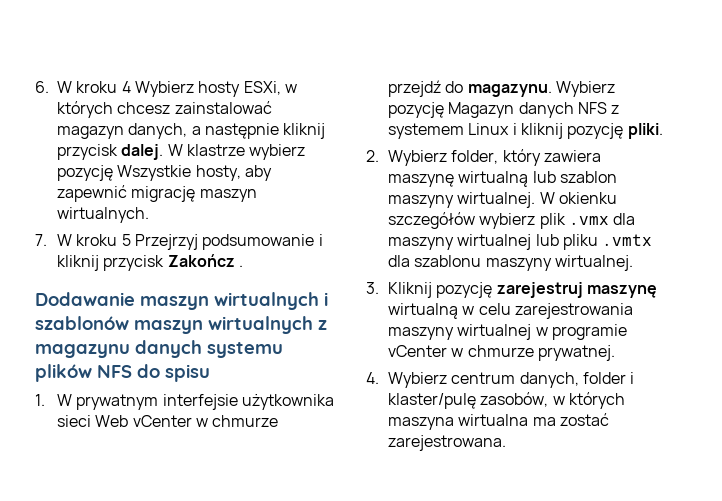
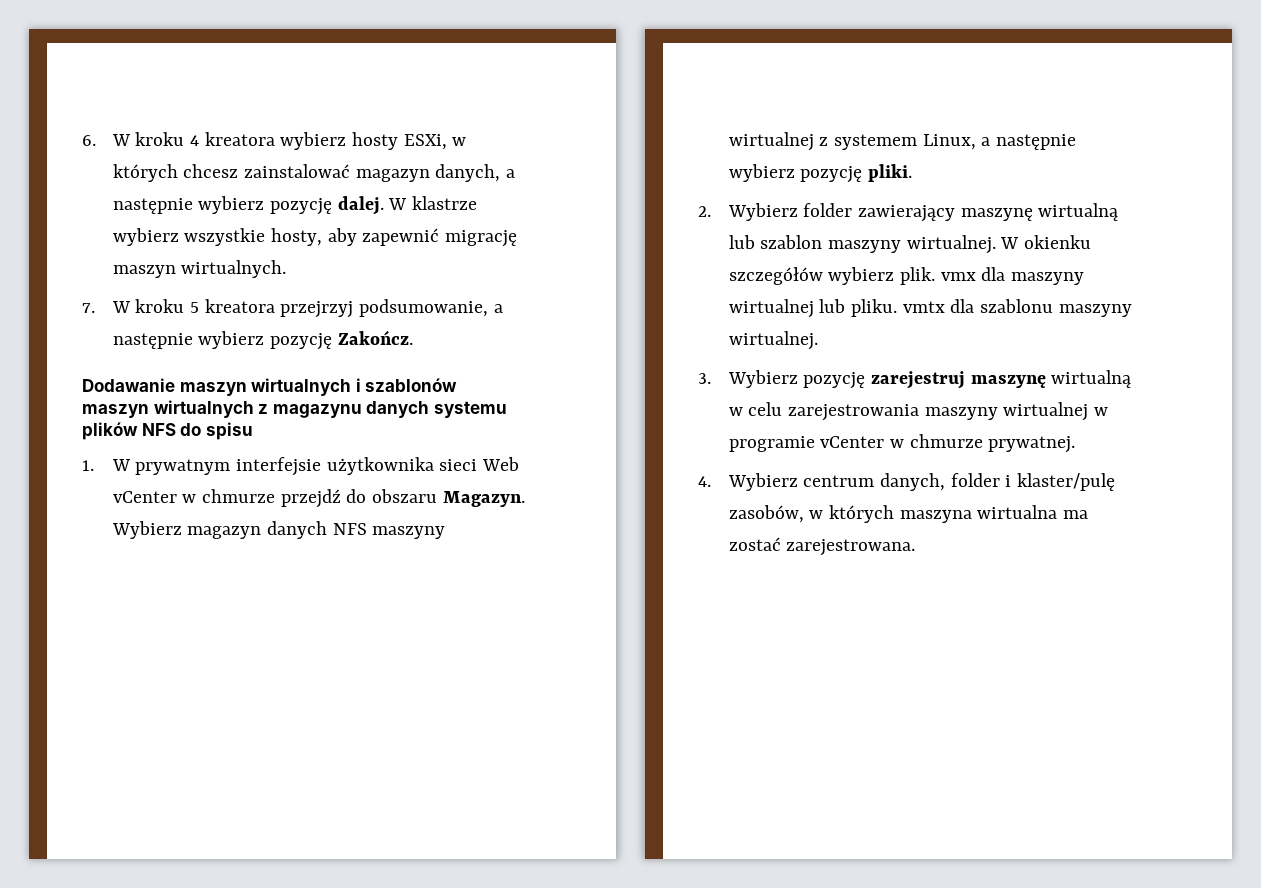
[134,81,194,97] Wybierz -> [204,132,347,150] kreatora wybierz
[283,123,326,139] [57,144,119,160] kliknij przycisk -> [198,196,333,215] wybierz pozycję
[57,165,192,181] pozycję Wszystkie -> [184,228,266,246] wszystkie
[134,234,323,250] [57,254,243,271] Przejrzyj podsumowanie i kliknij przycisk Zakończ . -> [204,299,503,318] [112,330,413,350] kreatora przejrzyj podsumowanie, a następnie wybierz pozycję Zakończ.
[467,81,615,97] [388,102,620,118] [388,123,563,139] magazynu. Wybierz pozycję Magazyn danych NFS z systemem Linux i kliknij -> [372,489,525,507] [111,521,446,539] [728,132,1077,151] [728,164,795,182] obszaru Magazyn. Wybierz magazyn danych NFS maszyny wirtualnej z systemem Linux, a następnie wybierz
[451,149,601,166] folder, który zawiera -> [803,203,956,222] folder zawierający
[539,213,609,229] plik .vmx -> [900,267,976,285] plik. vmx
[562,234,653,250] pliku .vmtx -> [851,299,945,317] pliku. vmtx
[388,282,433,298] Kliknij -> [727,370,798,388] Wybierz

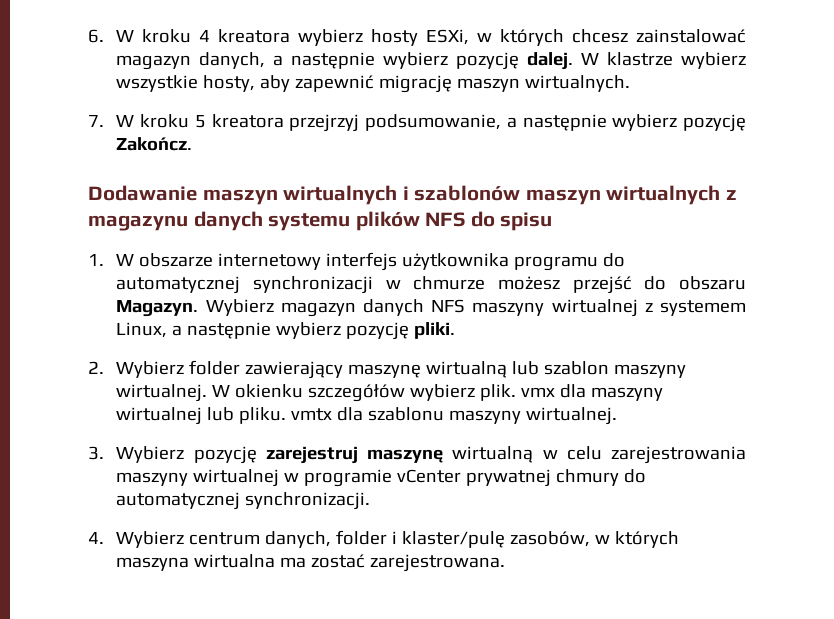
[135,457,520,476] [112,489,341,508] prywatnym interfejsie użytkownika sieci Web vCenter w chmurze przejdź -> [139,252,626,271] [116,276,632,294] obszarze internetowy interfejs użytkownika programu do automatycznej synchronizacji w chmurze możesz przejść
[890,434,1076,453] w chmurze prywatnej. -> [466,469,647,487] [116,492,371,510] prywatnej chmury do automatycznej synchronizacji.

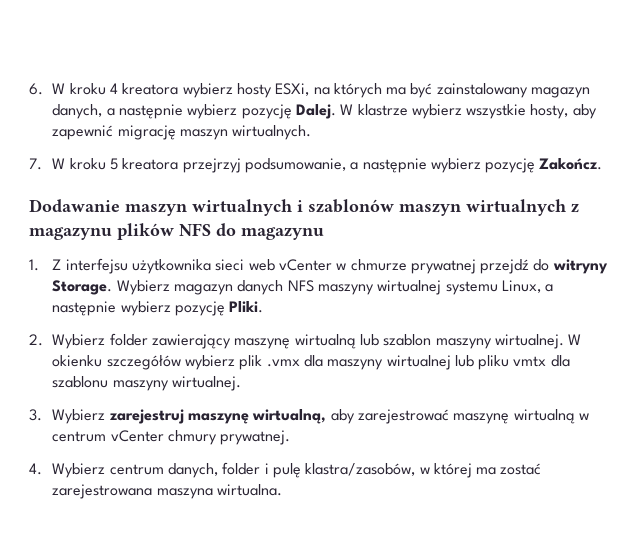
[477,29,747,46] w których chcesz zainstalować -> [313,83,528,98] na których ma być zainstalowany
[527,52,574,70] dalej. -> [295,104,336,119] Dalej.
[193,211,351,231] danych systemu -> (112, 233) none
[500,212,553,231] spisu -> [241,227,324,240] magazynu
[116,252,626,271] [116,276,746,294] [116,300,199,317] W obszarze internetowy interfejs użytkownika programu do automatycznej synchronizacji w chmurze możesz przejść do obszaru Magazyn. -> [52,258,608,274] [52,280,113,295] Z interfejsu użytkownika sieci web vCenter w chmurze prywatnej przejdź do witryny Storage.
[644,300,746,316] z systemem -> [445,281,498,295] systemu
[414,322,456,339] pliki. -> [229,301,264,313] Pliki.
[480,384,556,401] plik. vmx -> [239,355,300,370] plik .vmx
[239,407,287,424] pliku. -> [478,355,510,370] pliku
[193,446,257,464] pozycję -> (106, 416) none
[452,446,746,464] [116,469,647,487] [116,492,371,510] wirtualną w celu zarejestrowania maszyny wirtualnej w programie vCenter prywatnej chmury do automatycznej synchronizacji. -> [252,409,589,424] [52,430,291,445] wirtualną, aby zarejestrować maszynę wirtualną w centrum vCenter chmury prywatnej.
[402,531,680,548] [116,554,506,572] klaster/pulę zasobów, w których maszyna wirtualna ma zostać zarejestrowana. -> [272,463,542,478] [52,484,282,499] pulę klastra/zasobów, w której ma zostać zarejestrowana maszyna wirtualna.

